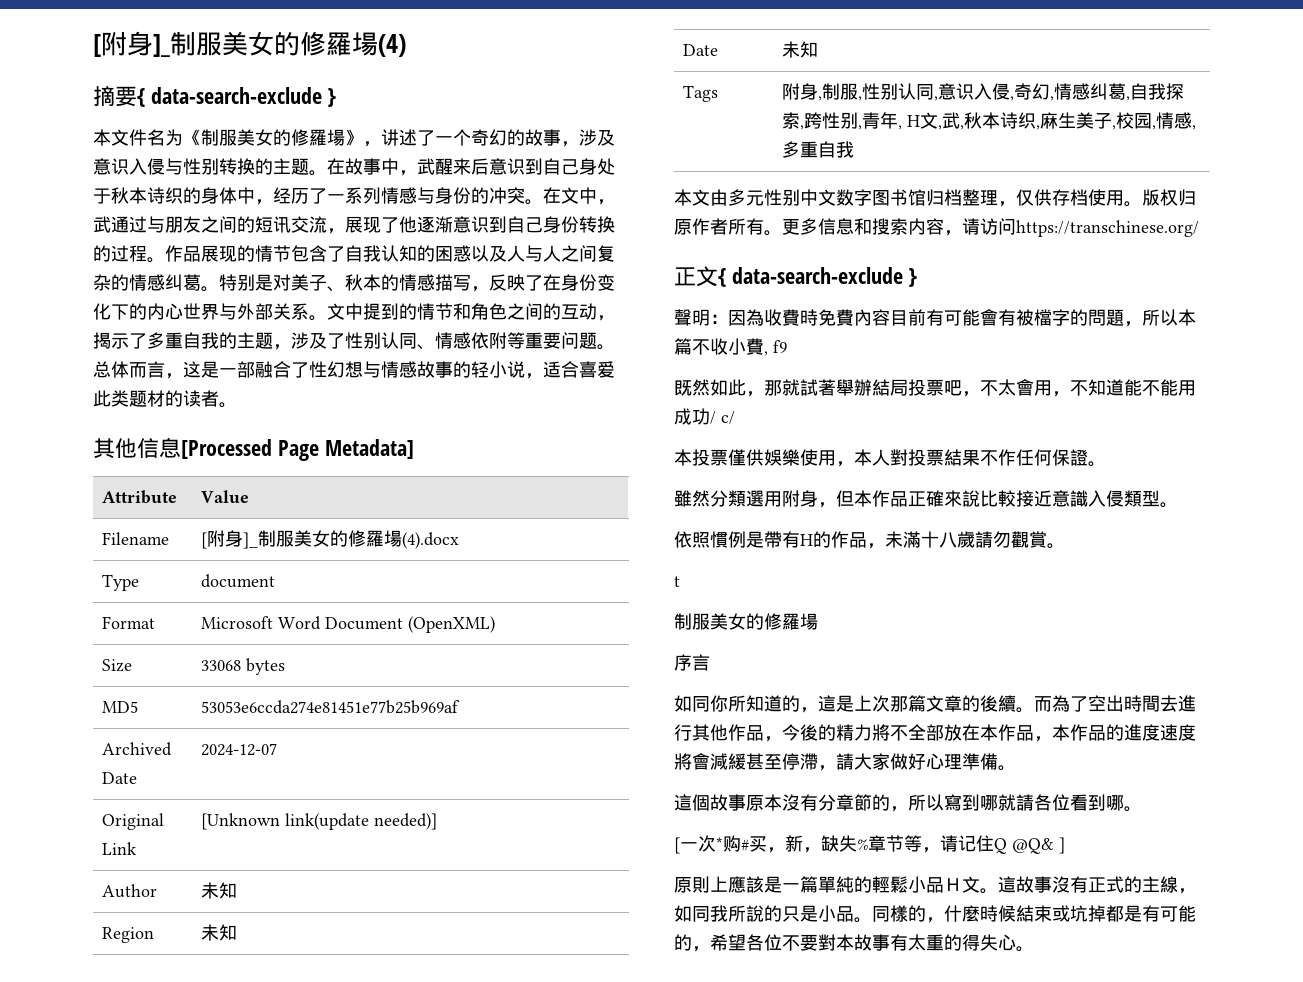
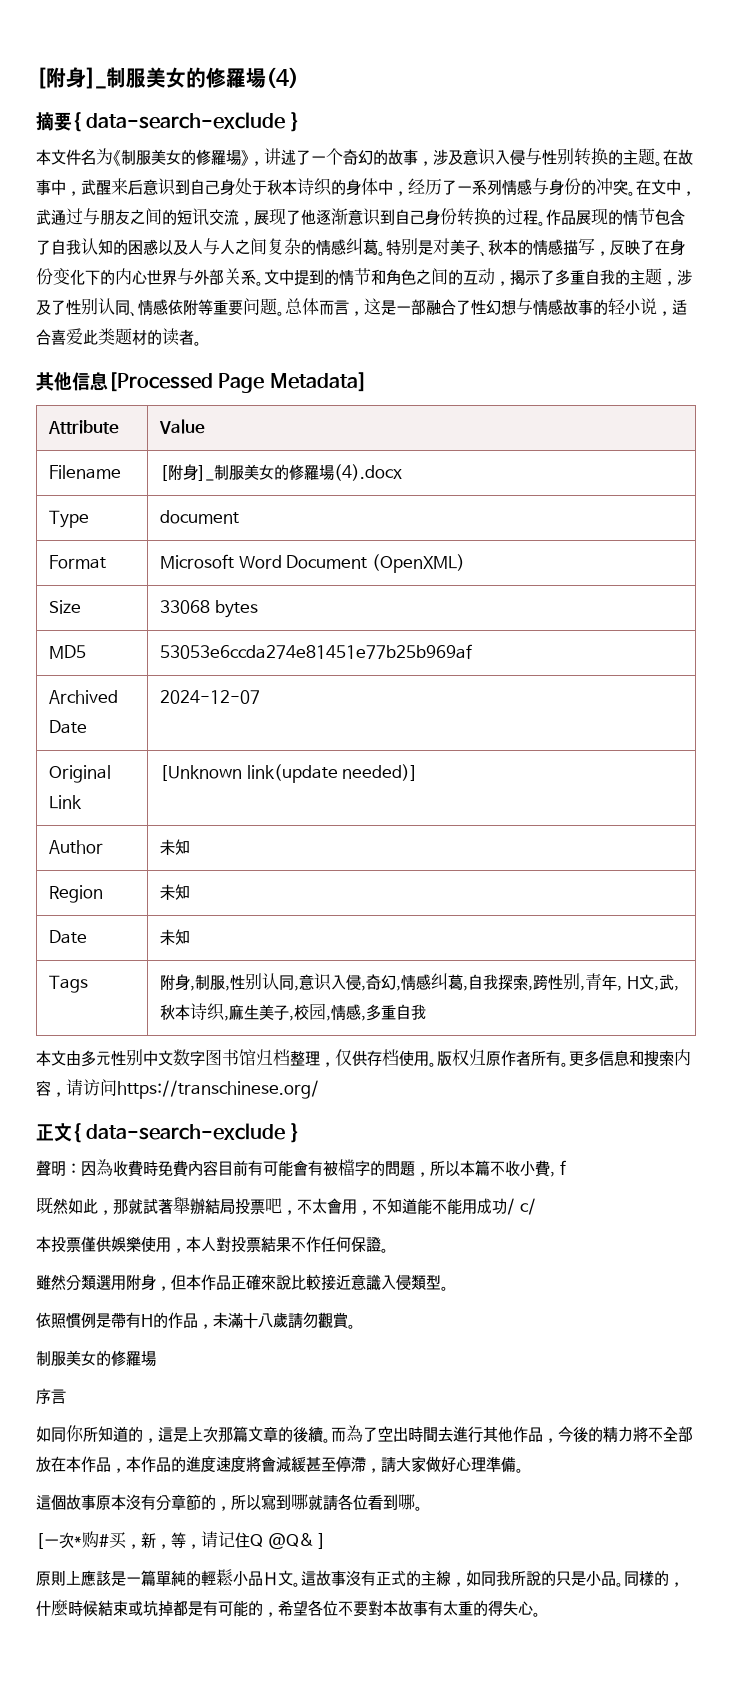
[773,340,787,353] f9 -> [559,1160,566,1175] f
[674,576,680,587] // t -> (356, 1326) none
[821,835,904,852] 缺失%章节 -> (171, 1546) none

